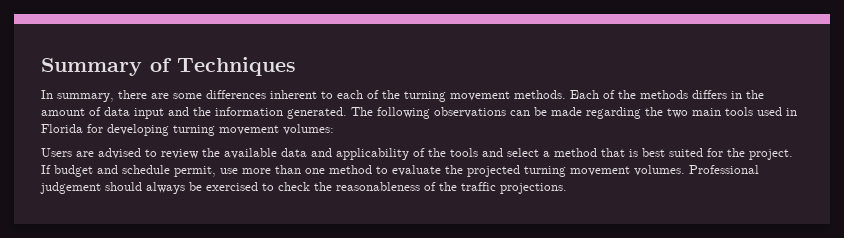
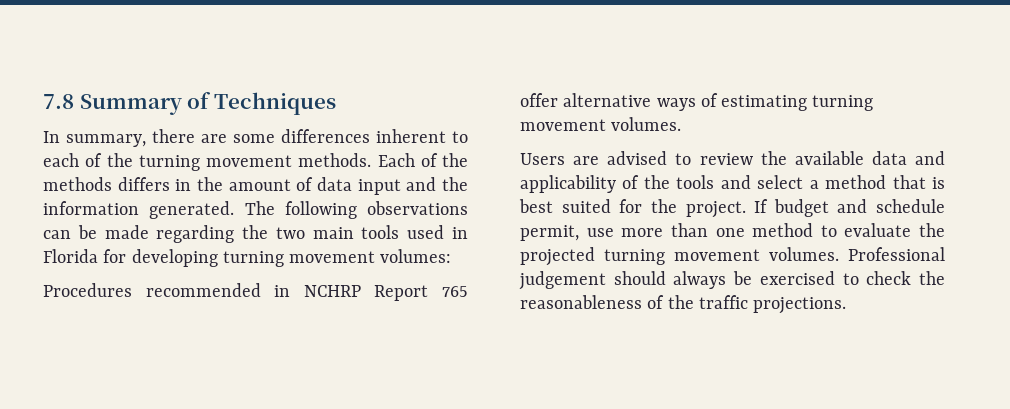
(41, 67) none -> [43,94,74,109] 7.8
(334, 129) none -> [43,283,469,301] [520,93,874,111] [520,117,682,131] // Procedures recommended in NCHRP Report 765 offer alternative ways of estimating turning movement volumes.

